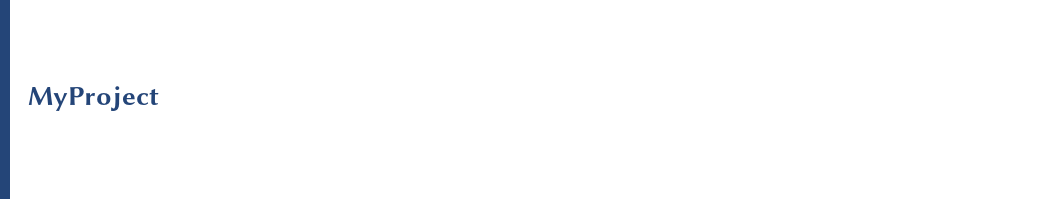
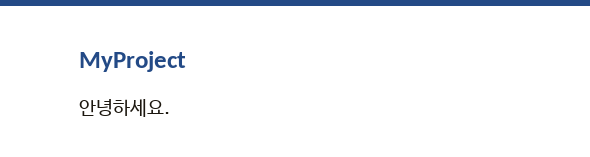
(159, 98) none -> [79,99,170,117] // 안녕하세요.

